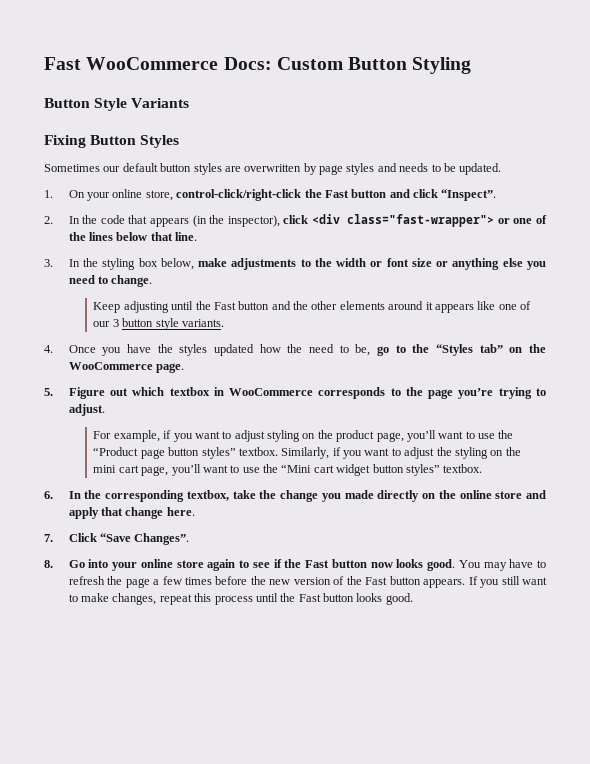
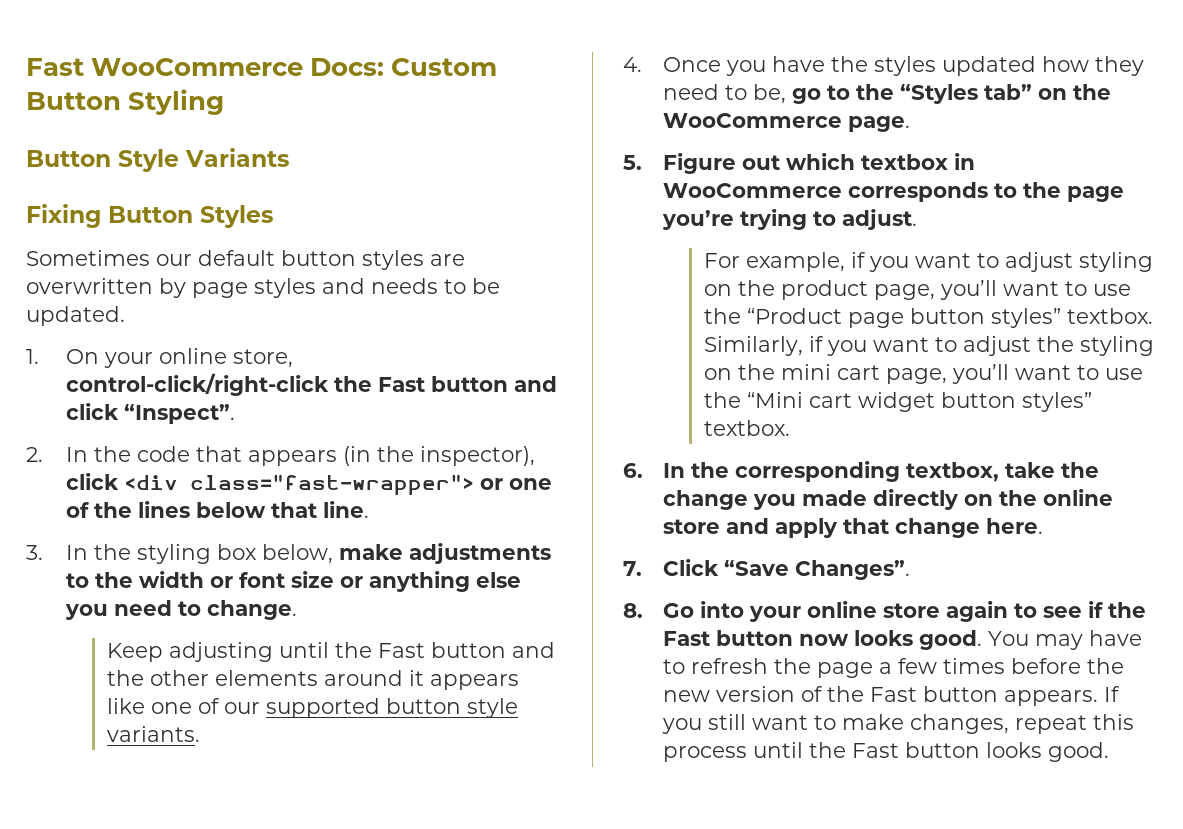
[112,319,119,327] 3 -> [265,698,380,718] supported
[287,344,303,353] the -> [1095,56,1145,76] they

